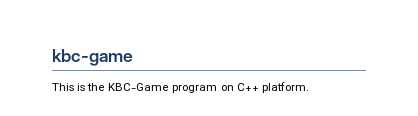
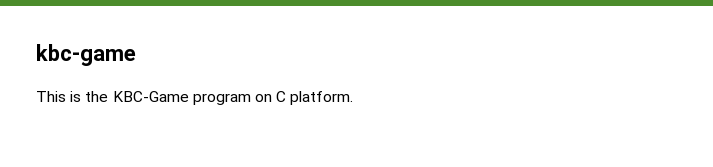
[236,83,259,91] C++ -> [276,91,287,102] C

